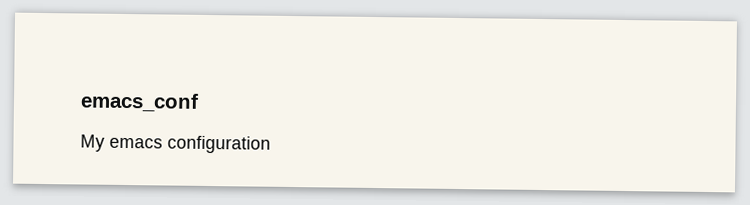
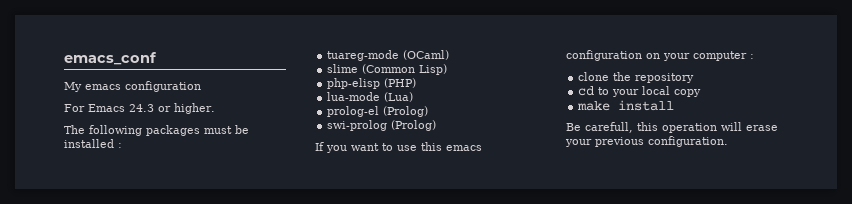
(271, 144) none -> [64,103,215,114] [64,125,249,136] [64,139,122,148] [327,50,450,61] [327,64,448,75] [327,78,417,89] [327,92,414,102] [327,106,429,117] [327,120,437,131] [315,142,482,153] [566,50,754,61] [578,72,695,83] [578,86,702,97] [577,100,675,111] [566,122,778,133] [565,136,728,147] // For Emacs 24.3 or higher. // The following packages must be installed : // tuareg-mode (OCaml) // slime (Common Lisp) // php-elisp (PHP) // lua-mode (Lua) // prolog-el (Prolog) // swi-prolog (Prolog) // If you want to use this emacs configuration on your computer : // clone the repository // cd to your local copy // make install // Be carefull, this operation will erase your previous configuration.

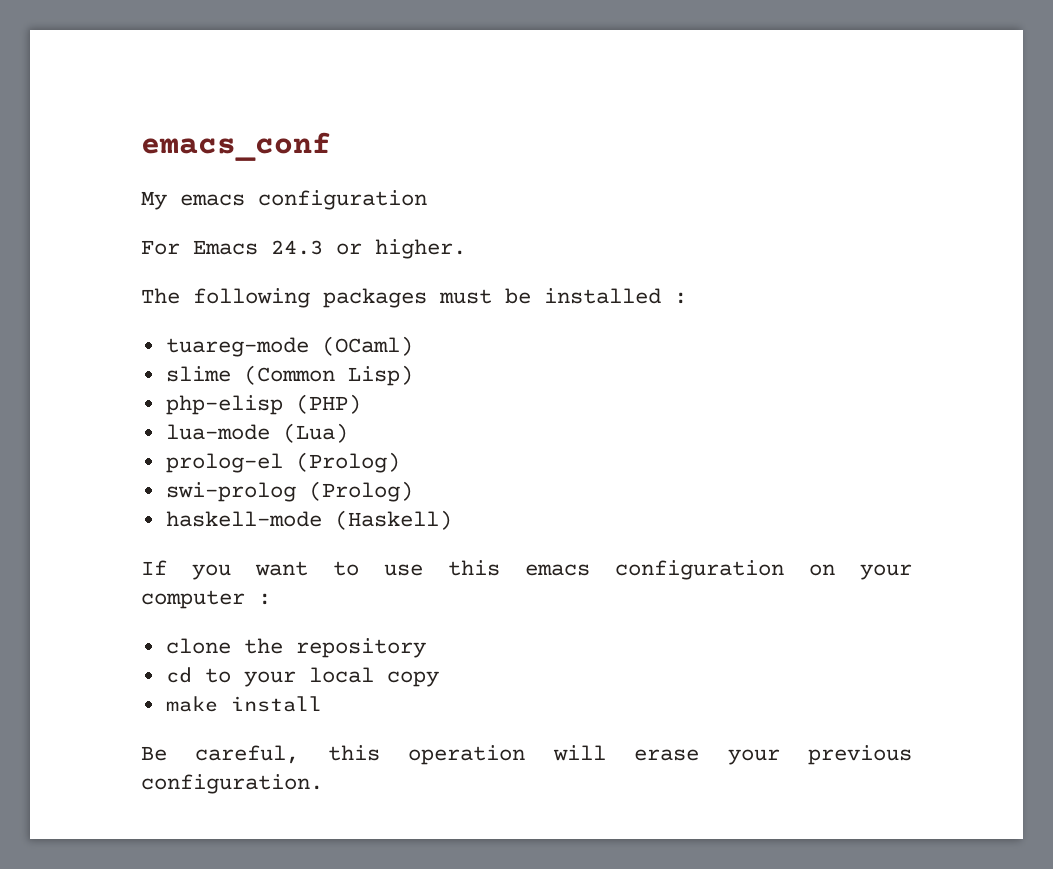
(437, 125) none -> [165,510,452,530] // haskell-mode (Haskell)
[585,122,633,133] carefull, -> [195,745,300,764] careful,

